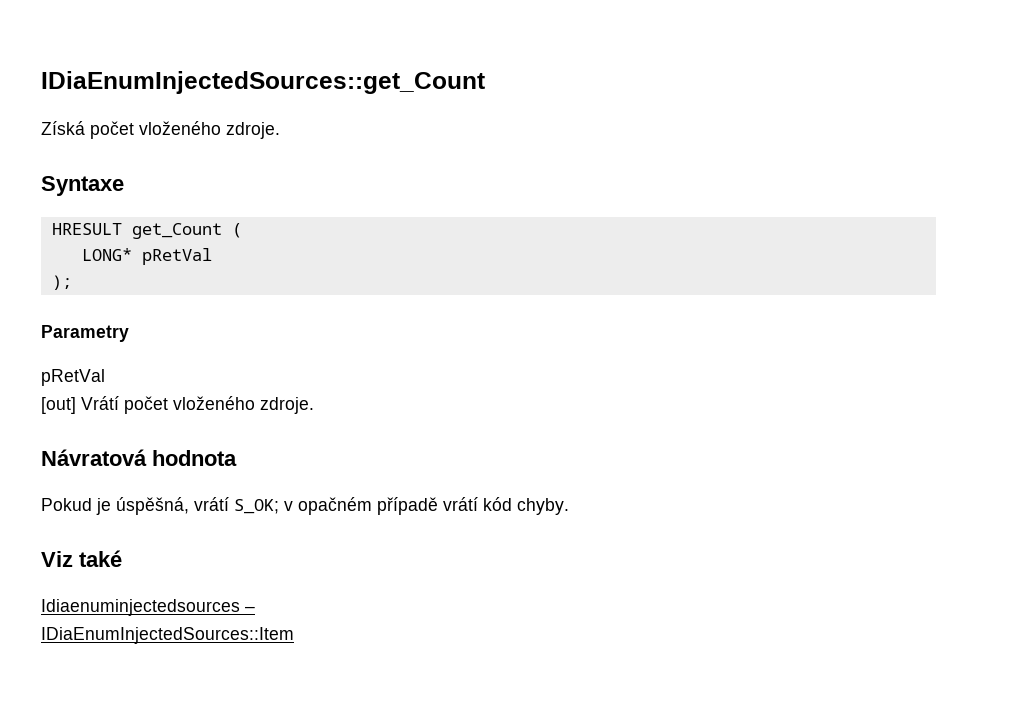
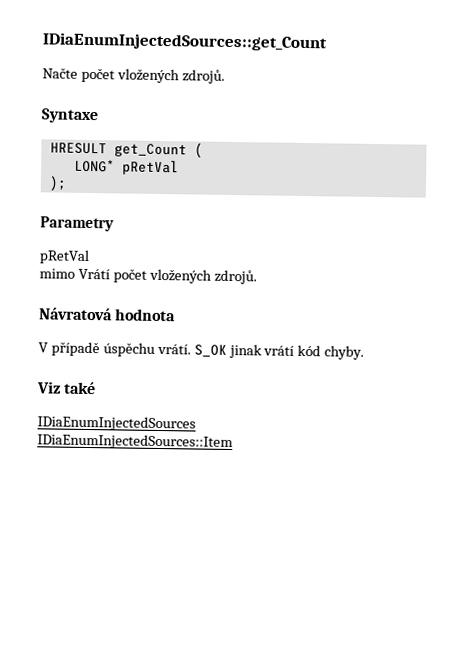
[41,121,280,139] Získá počet vloženého zdroje. -> [42,67,225,84] Načte počet vložených zdrojů.
[41,397,76,414] [out] -> [39,268,75,279] mimo
[173,396,314,414] vloženého zdroje. -> [148,268,257,285] vložených zdrojů.
[41,497,438,515] Pokud je úspěšná, vrátí S_OK; v opačném případě -> [38,341,262,359] V případě úspěchu vrátí. S_OK jinak
[41,599,255,616] Idiaenuminjectedsources – -> [37,415,196,432] IDiaEnumInjectedSources

